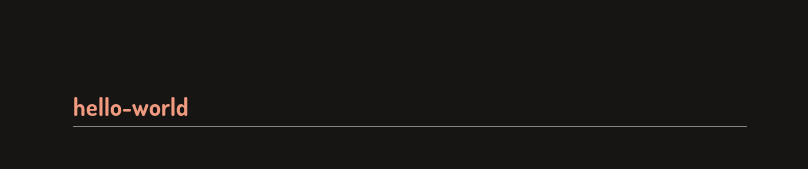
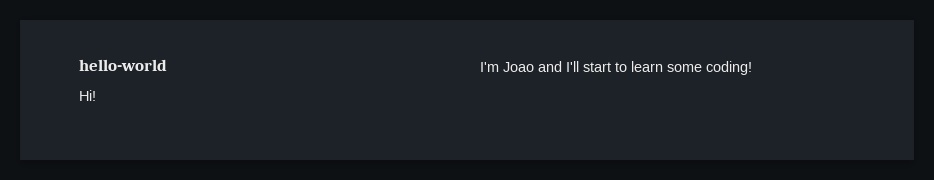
(188, 106) none -> [79,90,96,101] [480,61,752,75] // Hi! // I'm Joao and I'll start to learn some coding!

